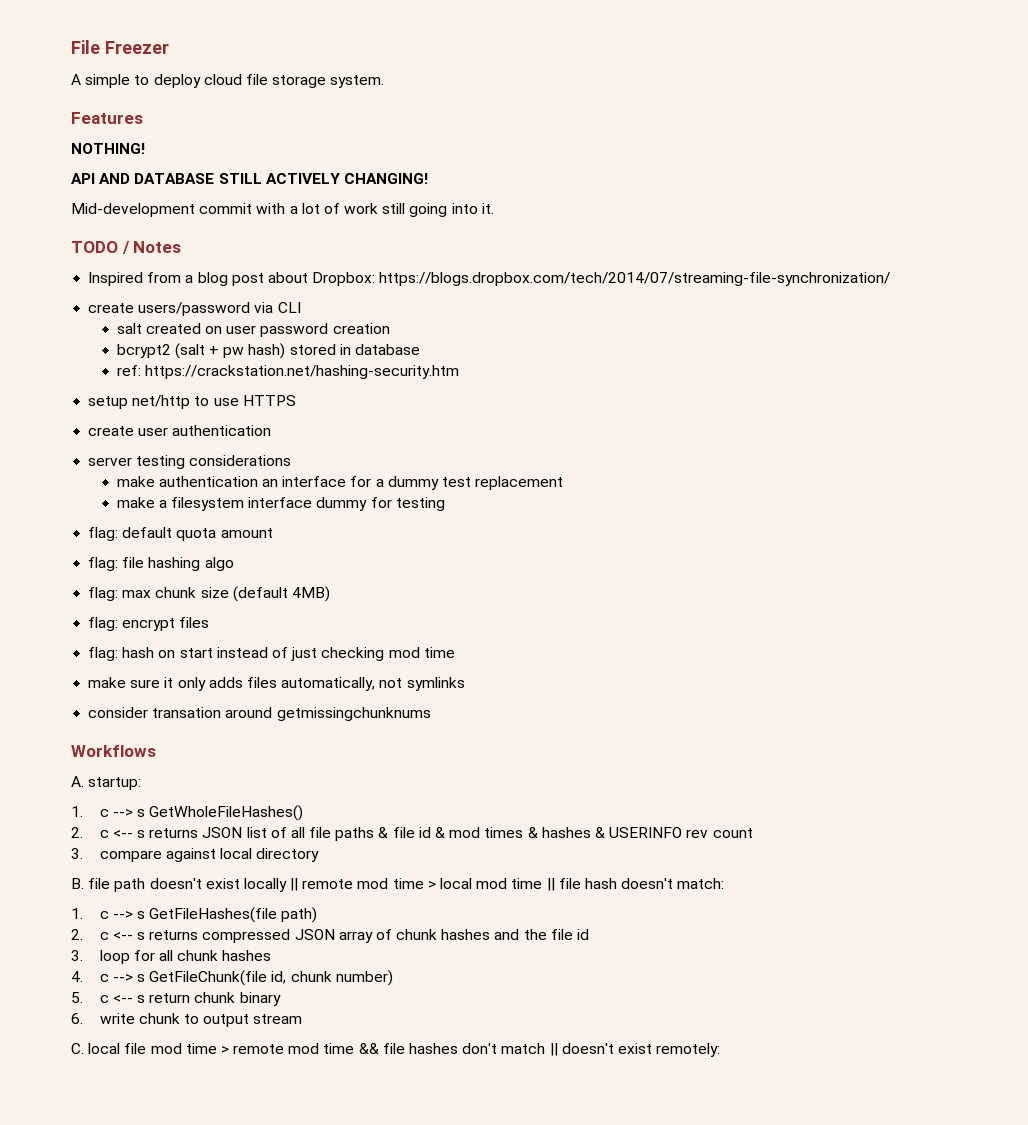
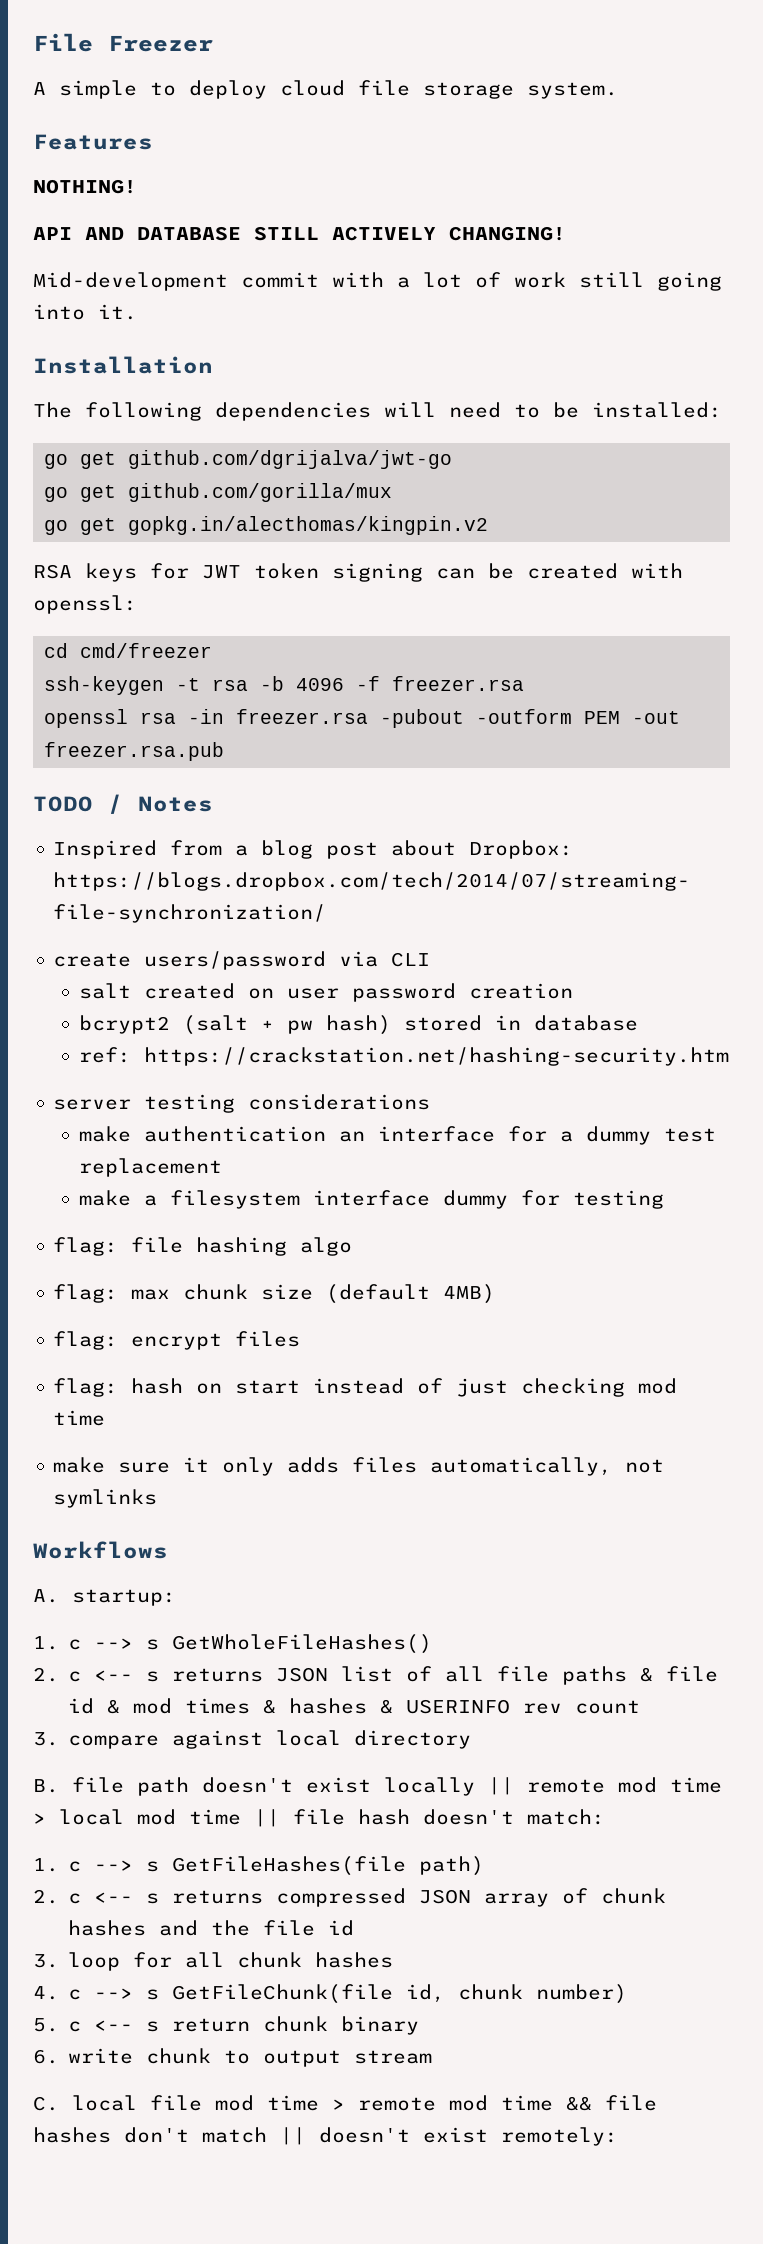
(494, 208) none -> [33,356,213,374] [33,402,722,421] [44,450,453,469] [44,483,393,502] [44,516,489,535] [33,563,683,582] [33,595,137,614] [44,643,213,658] [44,676,525,695] [44,709,681,728] [44,742,225,761] // Installation // The following dependencies will need to be installed: // go get github.com/dgrijalva/jwt-go // go get github.com/gorilla/mux // go get gopkg.in/alecthomas/kingpin.v2 // RSA keys for JWT token signing can be created with openssl: // cd cmd/freezer // ssh-keygen -t rsa -b 4096 -f freezer.rsa // openssl rsa -in freezer.rsa -pubout -outform PEM -out freezer.rsa.pub
[88,395,296,409] [88,425,272,436] // setup net/http to use HTTPS // create user authentication -> (730, 1056) none
[88,527,273,541] // flag: default quota amount -> (665, 1199) none
[88,707,431,721] // consider transation around getmissingchunknums -> (158, 1498) none

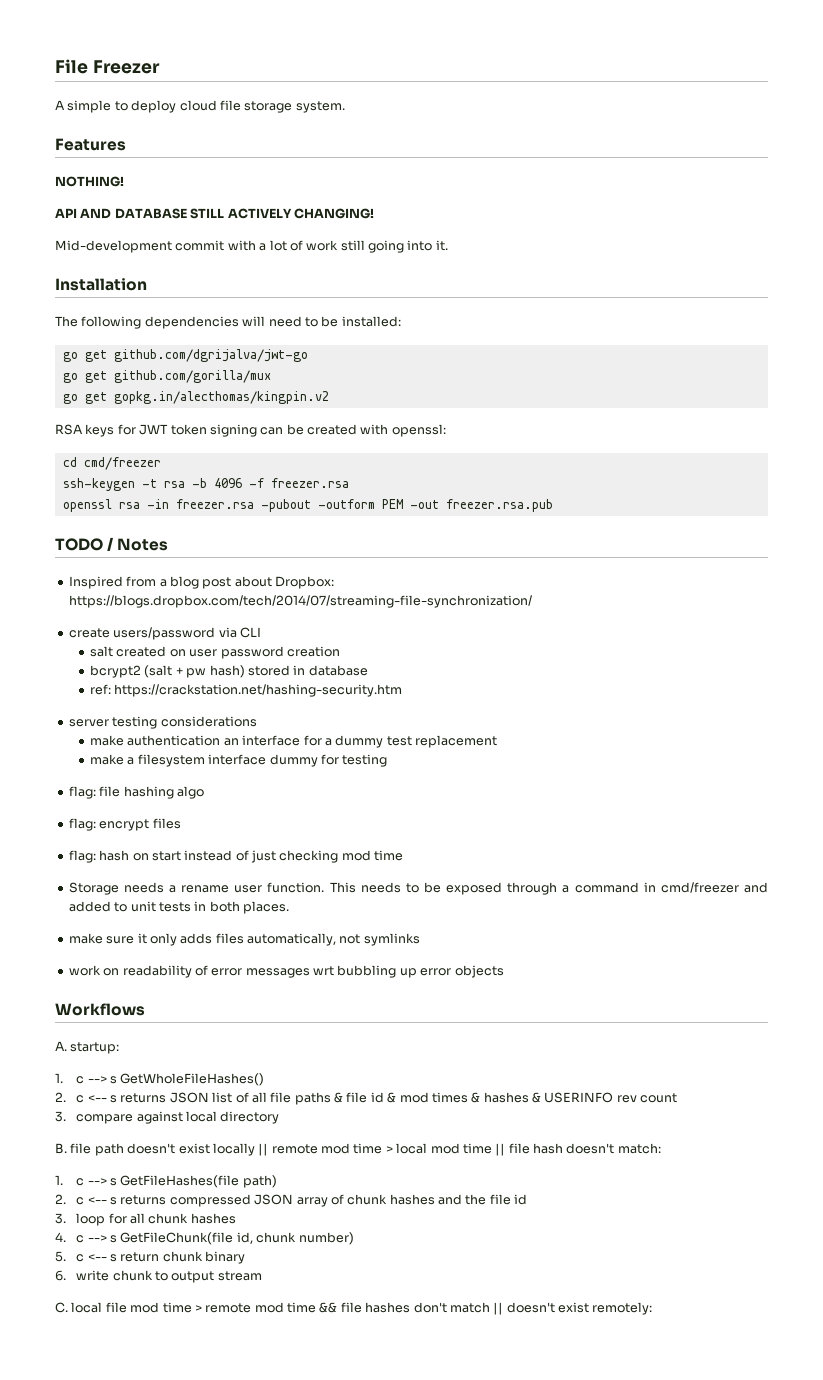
[53,1284,496,1304] // flag: max chunk size (default 4MB) -> (204, 792) none
(106, 1418) none -> [68,882,768,895] [68,901,289,914] // Storage needs a rename user function. This needs to be exposed through a command in cmd/freezer and added to unit tests in both places.
(158, 1498) none -> [68,965,504,978] // work on readability of error messages wrt bubbling up error objects

